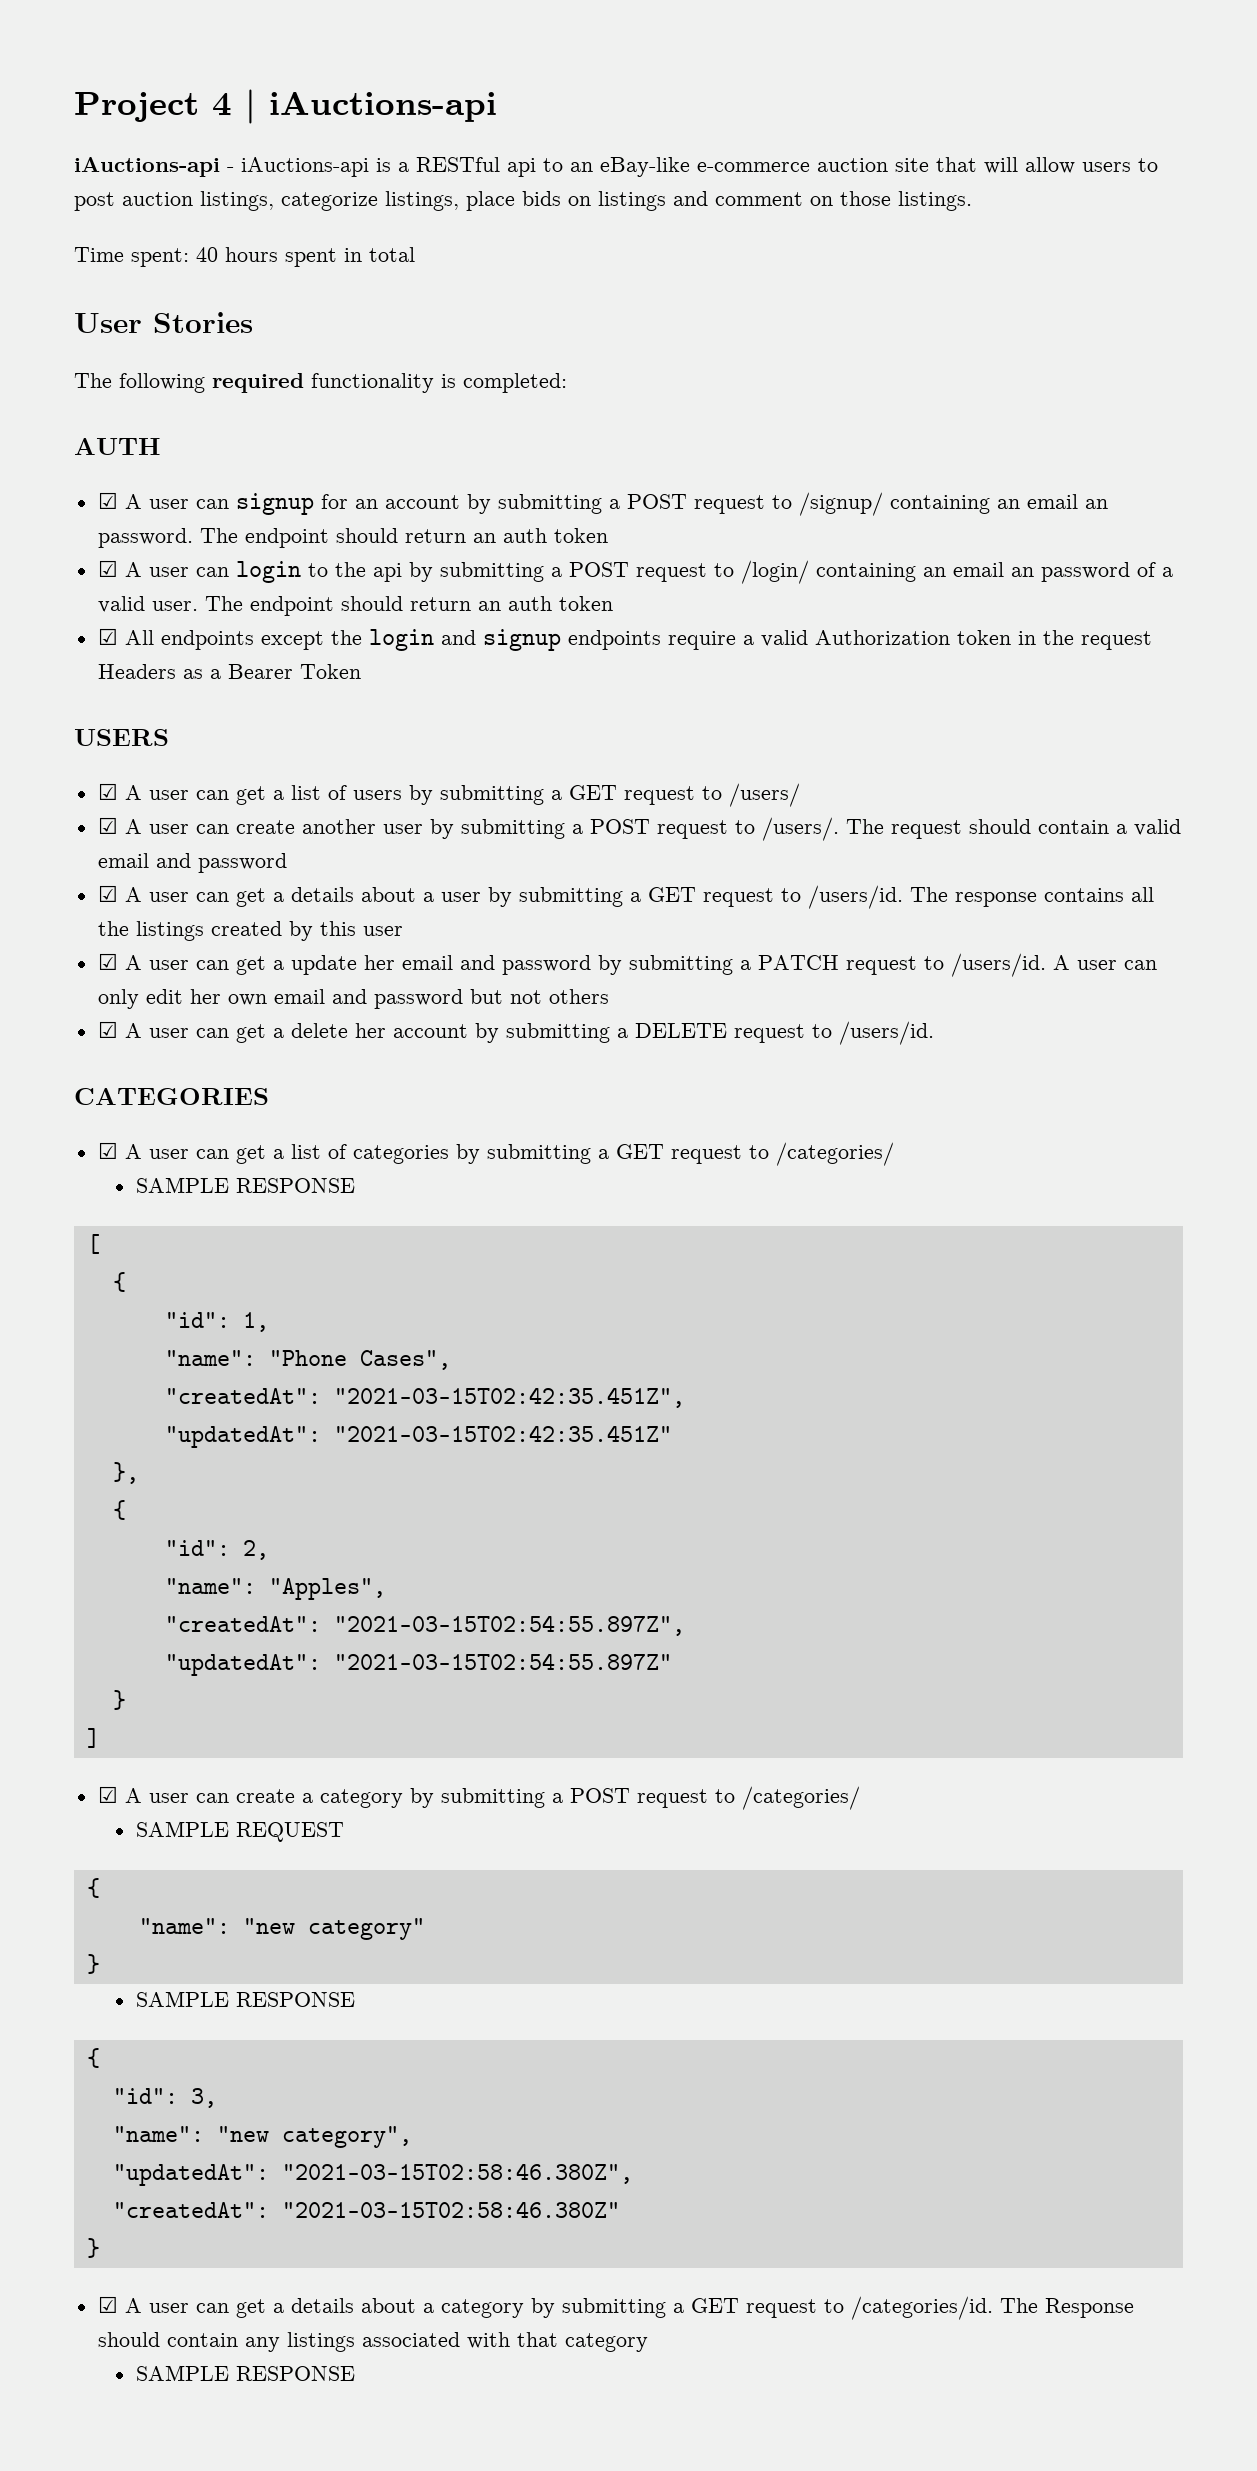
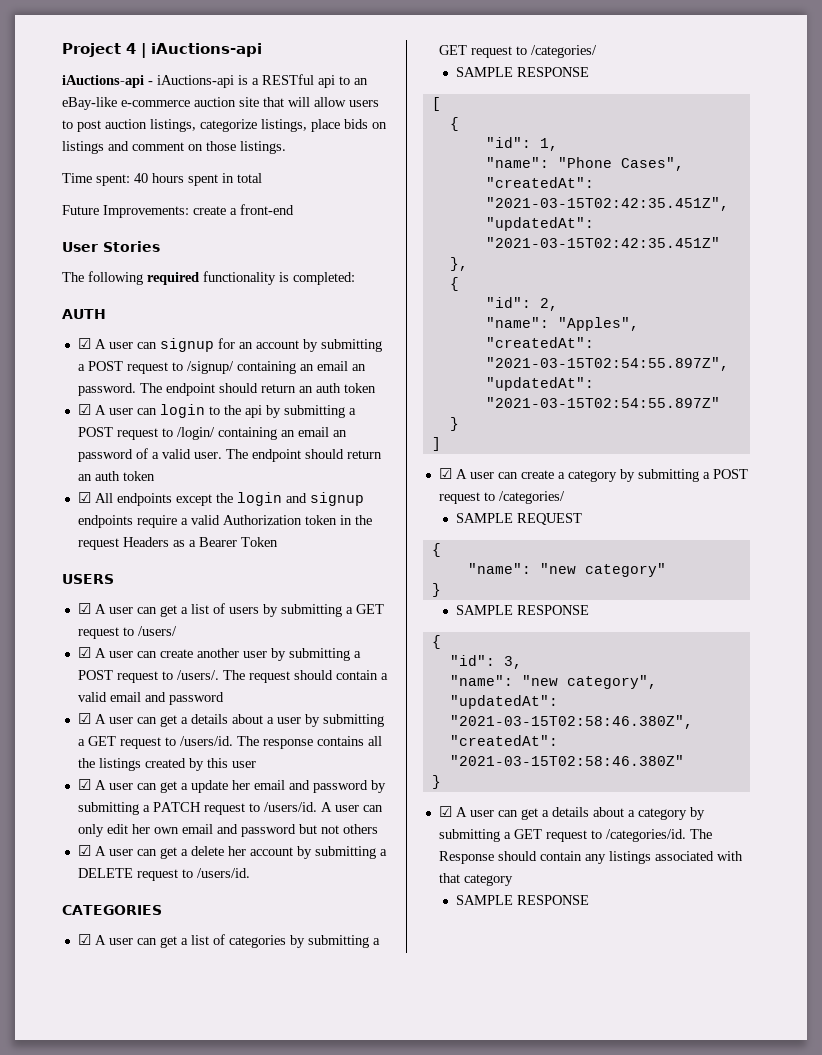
(415, 254) none -> [62,204,294,218] // Future Improvements: create a front-end

